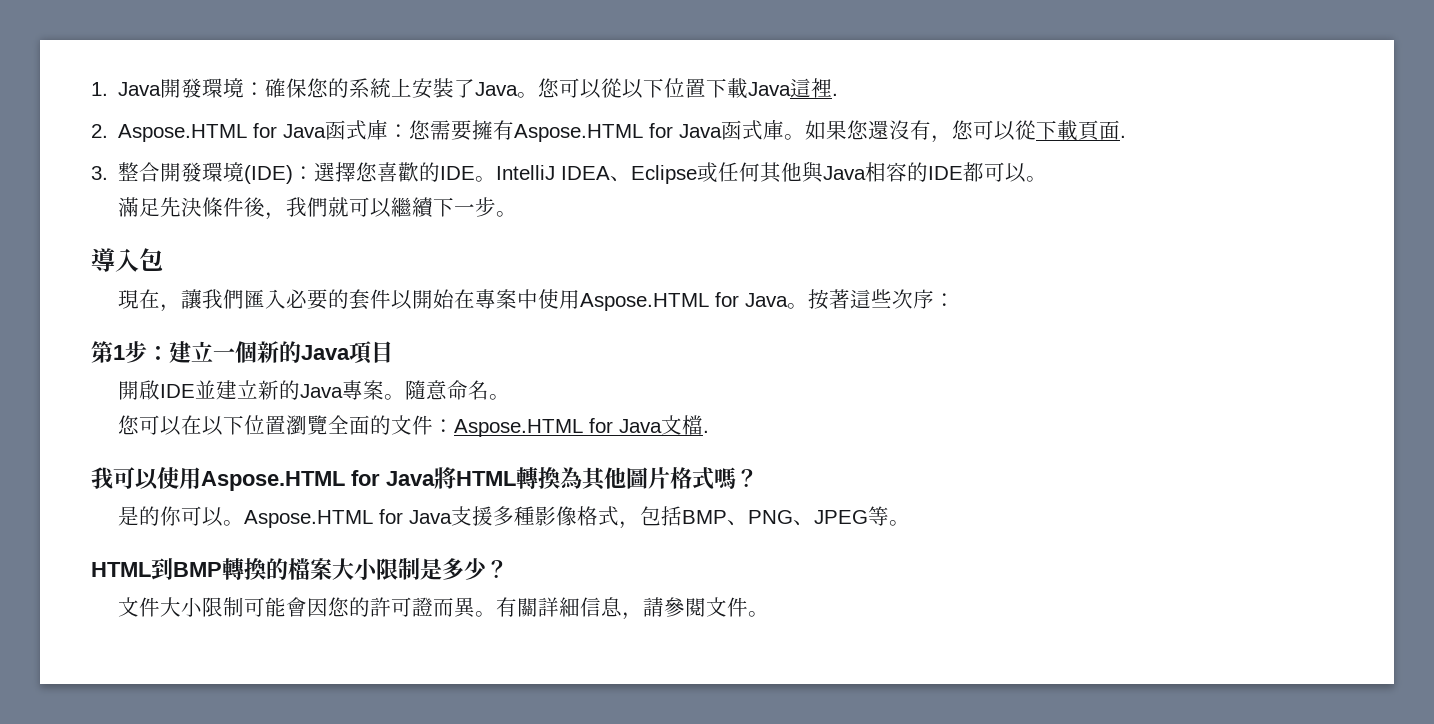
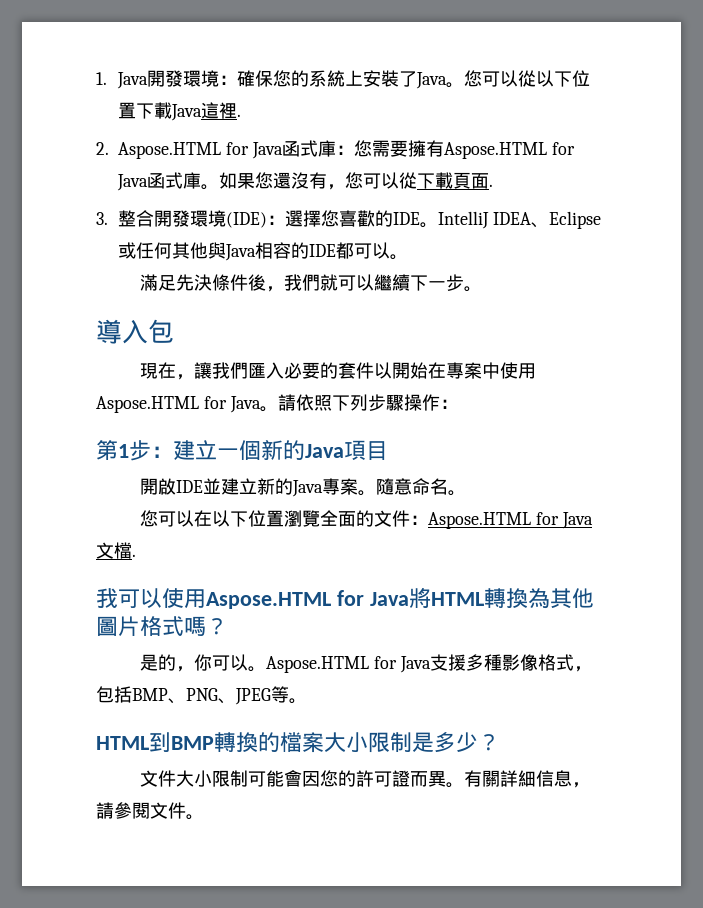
[808,289,935,310] 按著這些次序 -> [277,394,440,411] 請依照下列步驟操作
(161, 516) none -> [176,666,195,672] ，

